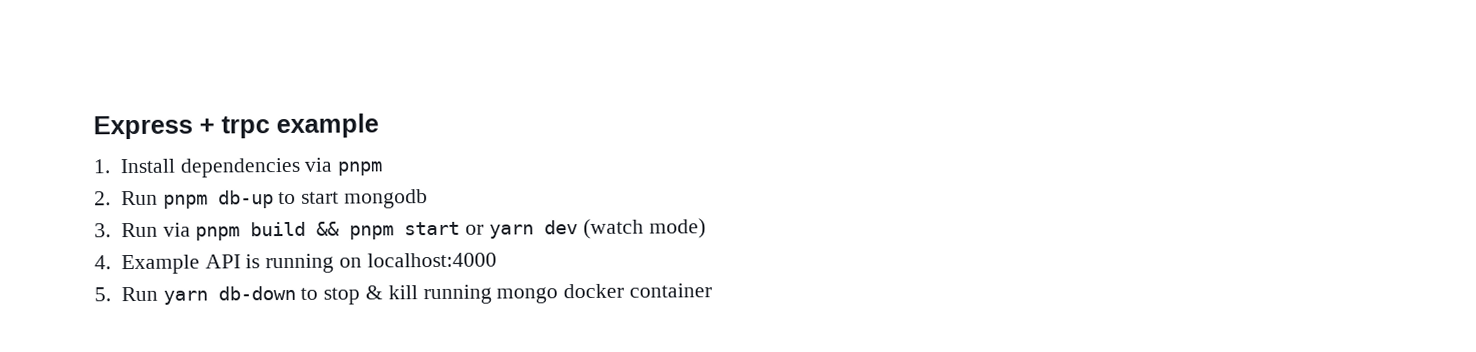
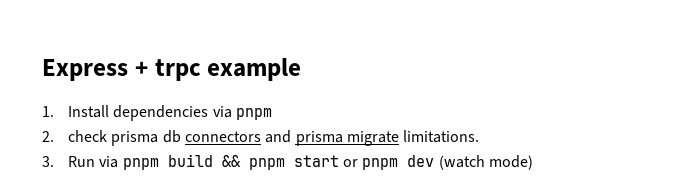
[120,189,428,209] Run pnpm db-up to start mongodb -> [67,130,480,146] check prisma db connectors and prisma migrate limitations.
[488,224,534,239] yarn -> [362,158,399,170] pnpm
[94,252,497,275] [94,283,712,305] // 4. Example API is running on localhost:4000 // 5. Run yarn db-down to stop & kill running mongo docker container -> (533, 162) none

